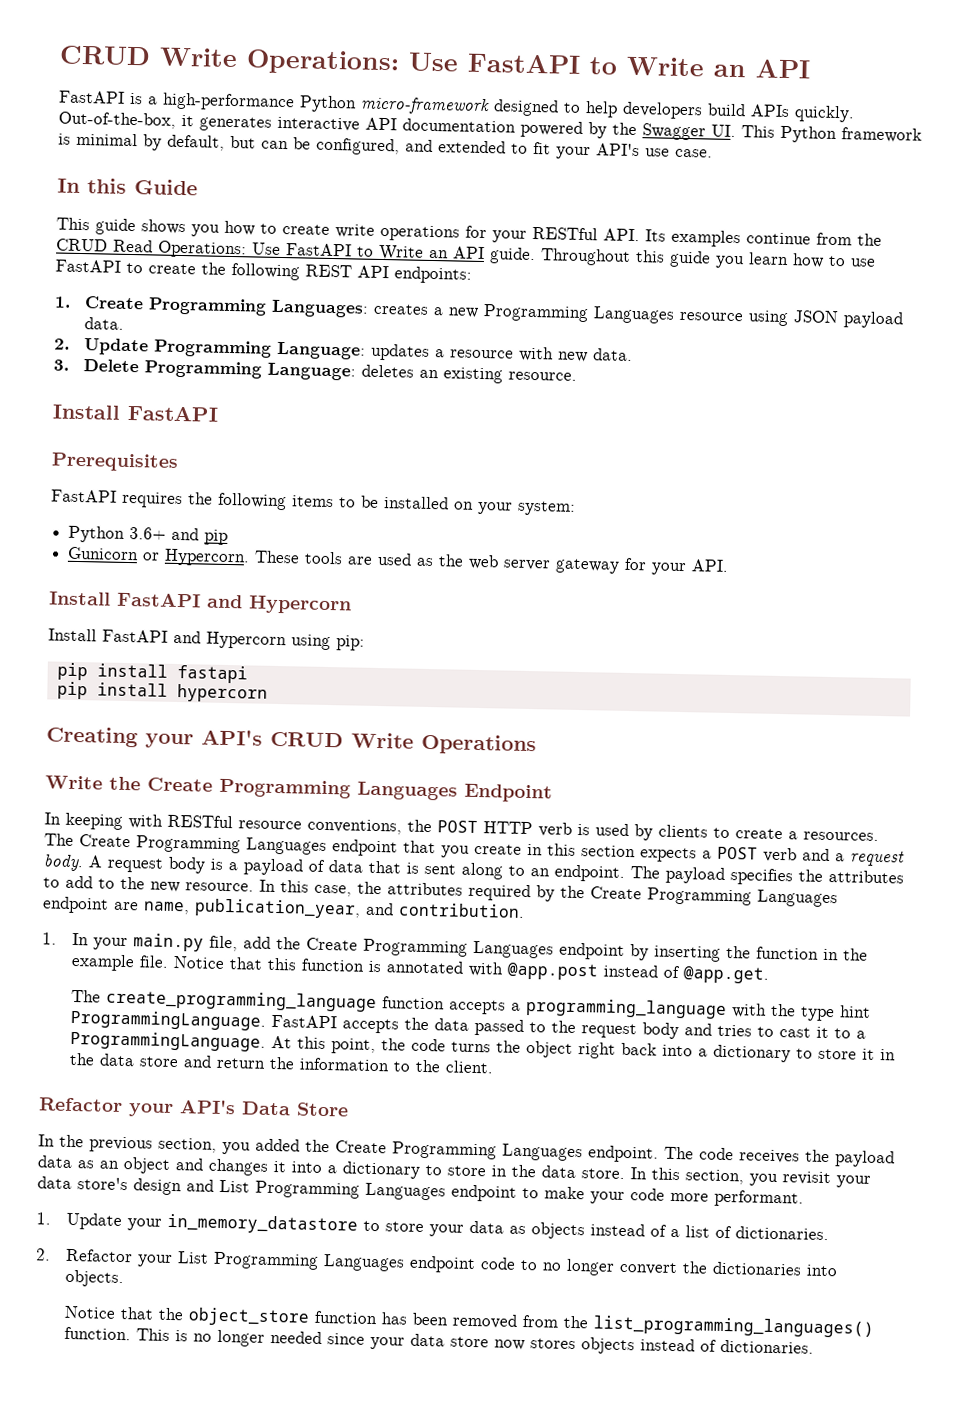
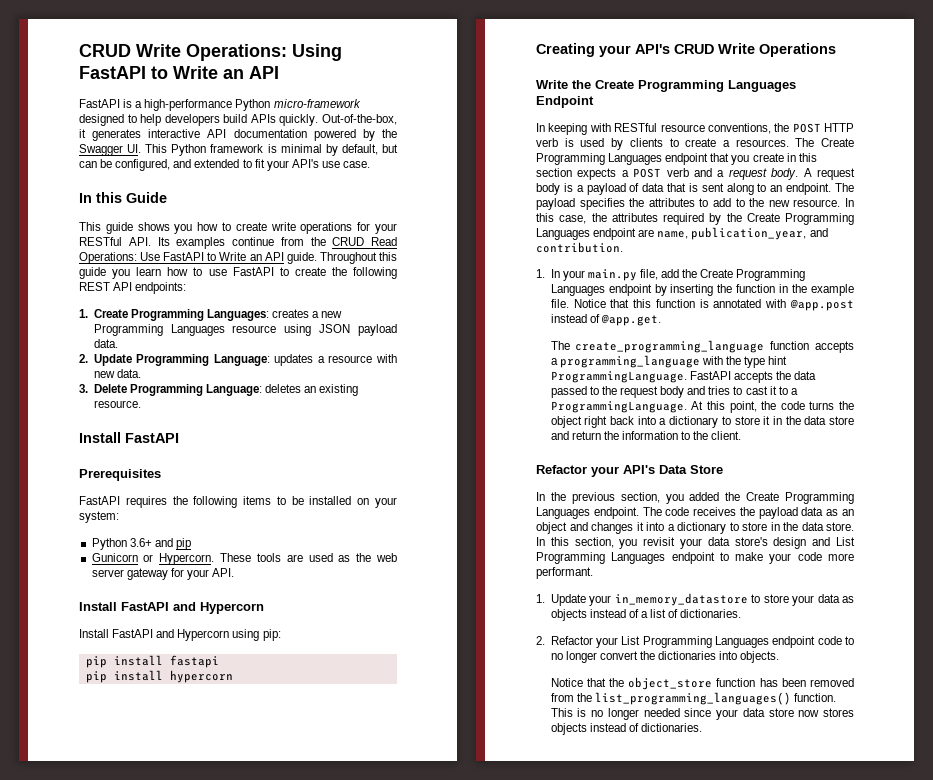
[408,52,459,72] Use -> [292,44,342,61] Using

